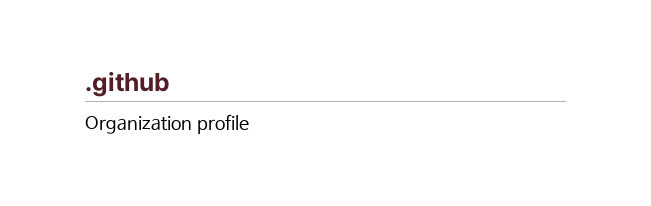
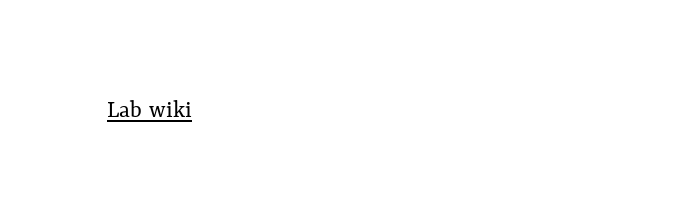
[85,71,170,97] [85,114,249,134] .github // Organization profile -> [107,100,192,117] Lab wiki

